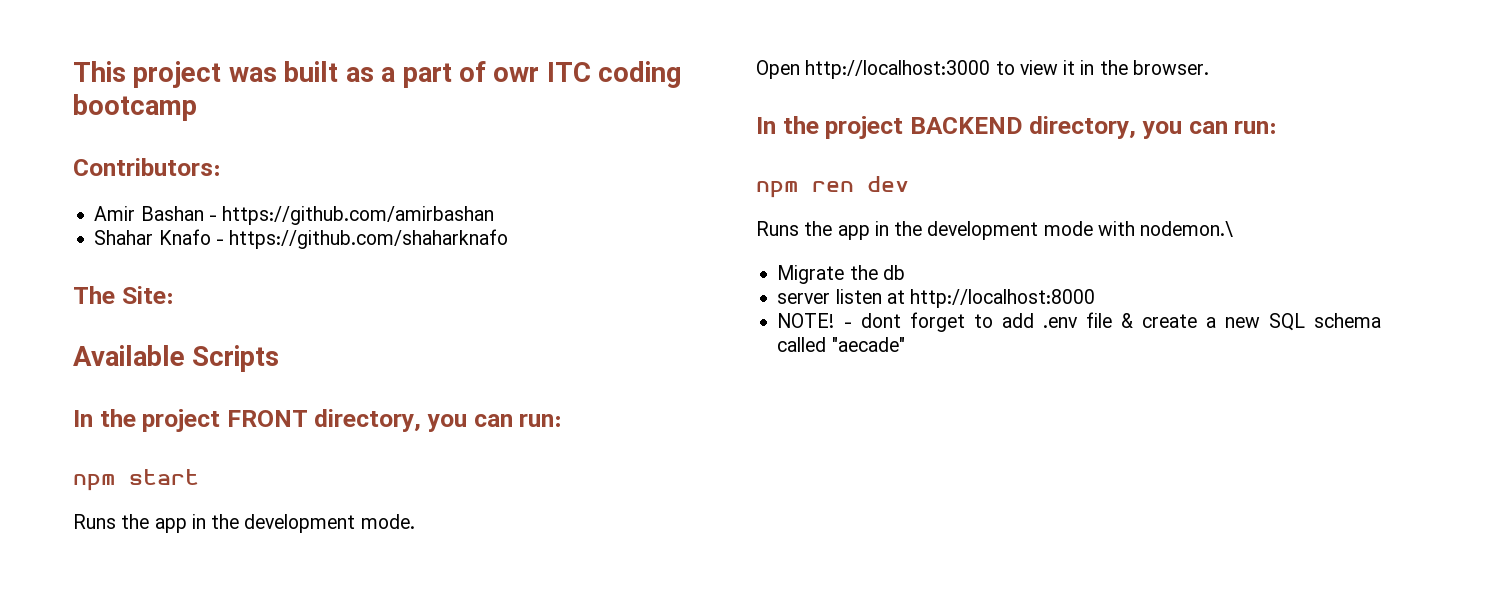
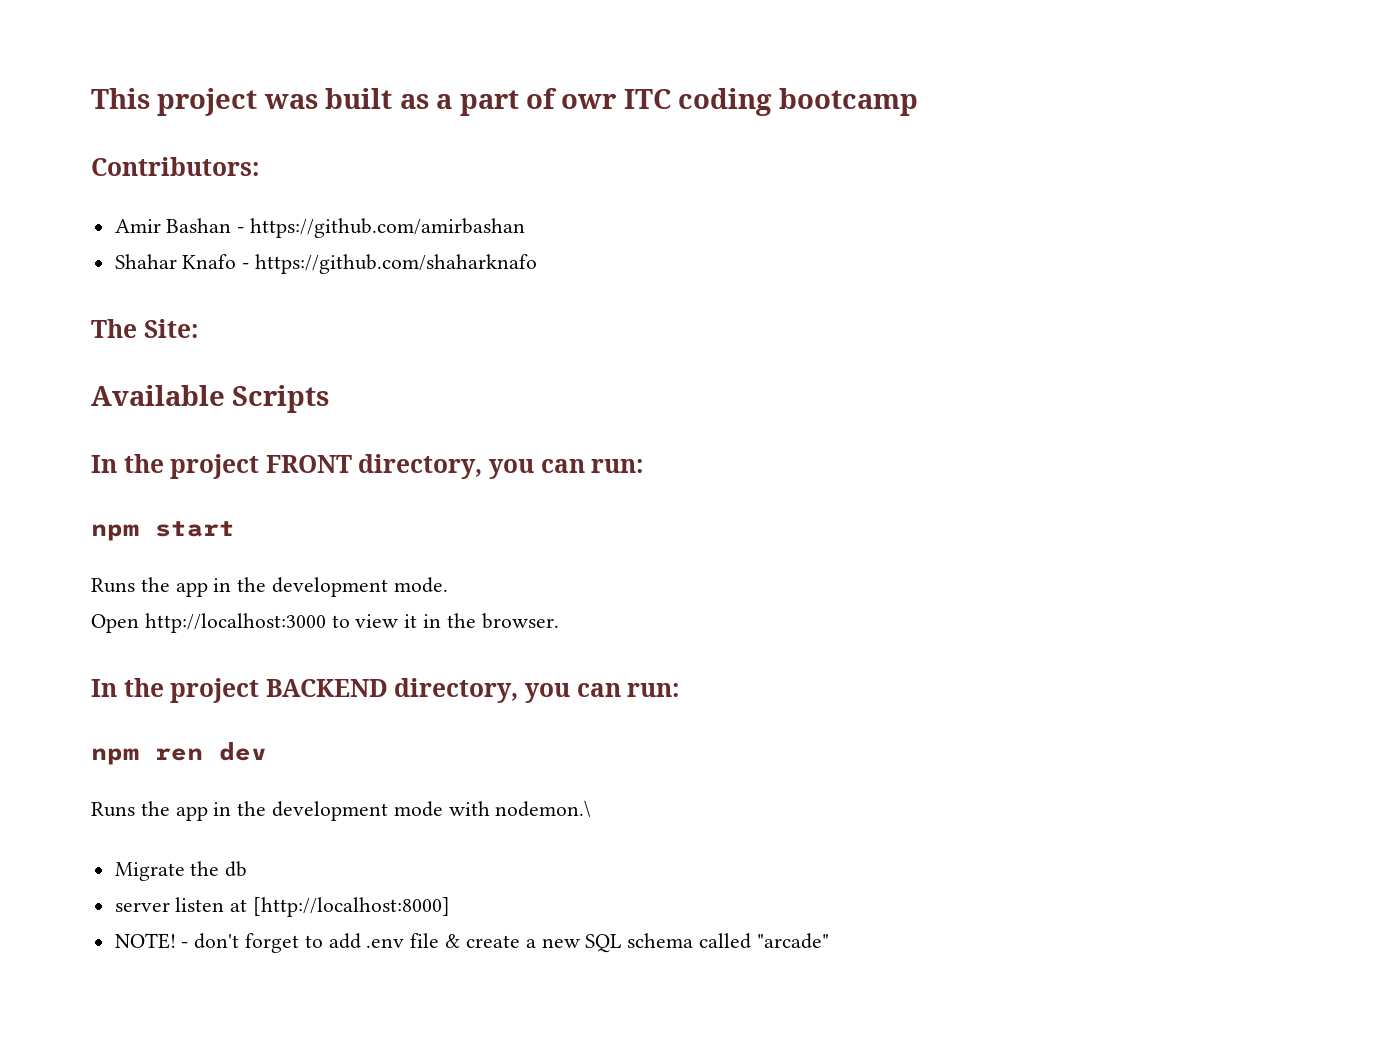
[910,289,1096,308] http://localhost:8000 -> [253,897,451,917] [http://localhost:8000]
[860,313,901,328] dont -> [194,933,240,949] don't
[831,337,905,352] "aecade" -> [756,933,829,949] "arcade"

